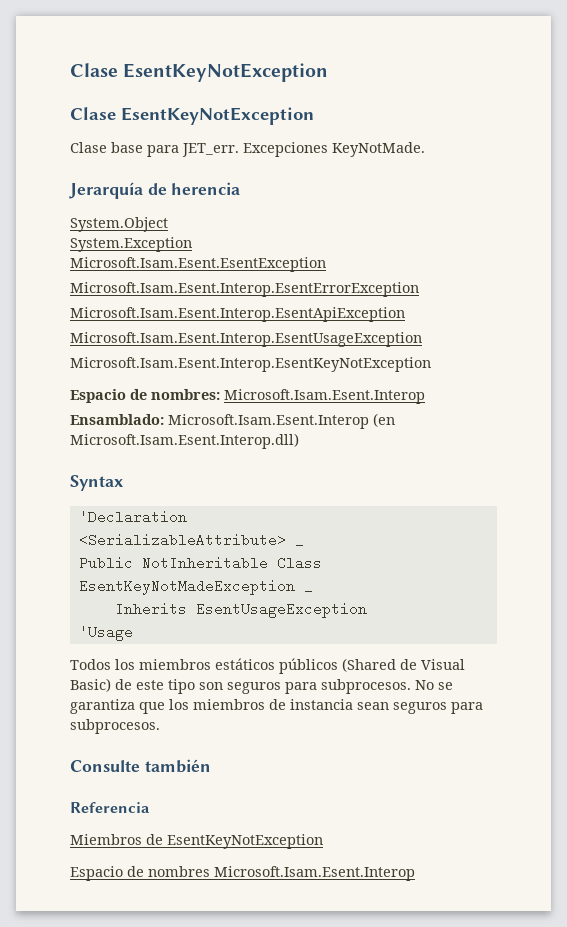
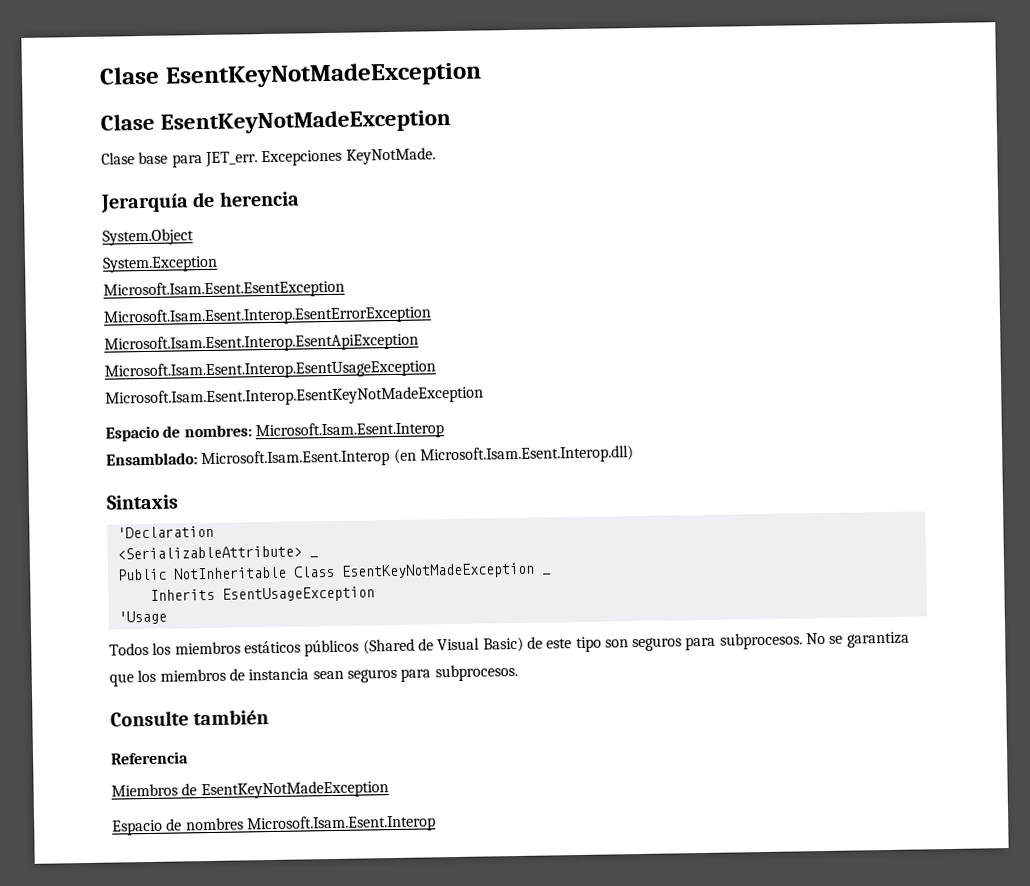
[70,63,329,82] [70,107,314,125] Clase EsentKeyNotException // Clase EsentKeyNotException -> [99,61,482,89] [100,108,452,135] Clase EsentKeyNotMadeException // Clase EsentKeyNotMadeException
[70,357,431,372] Microsoft.Isam.Esent.Interop.EsentKeyNotException -> [105,385,484,408] Microsoft.Isam.Esent.Interop.EsentKeyNotMadeException
[70,475,123,491] Syntax -> [106,494,179,510] Sintaxis
[167,834,323,849] EsentKeyNotException -> [200,780,389,800] EsentKeyNotMadeException

